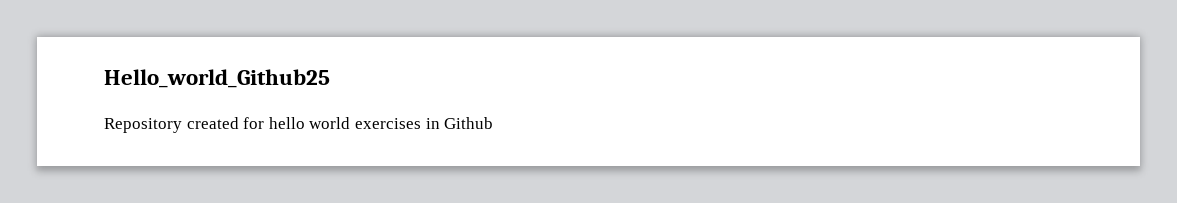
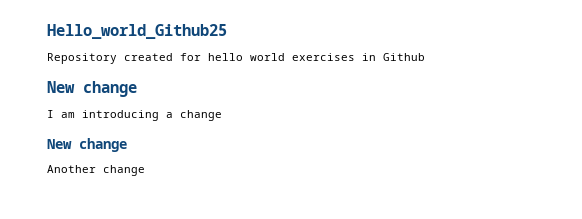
(494, 123) none -> [47,81,137,97] [47,110,222,121] [47,138,127,152] [47,165,145,176] // New change // I am introducing a change // New change // Another change

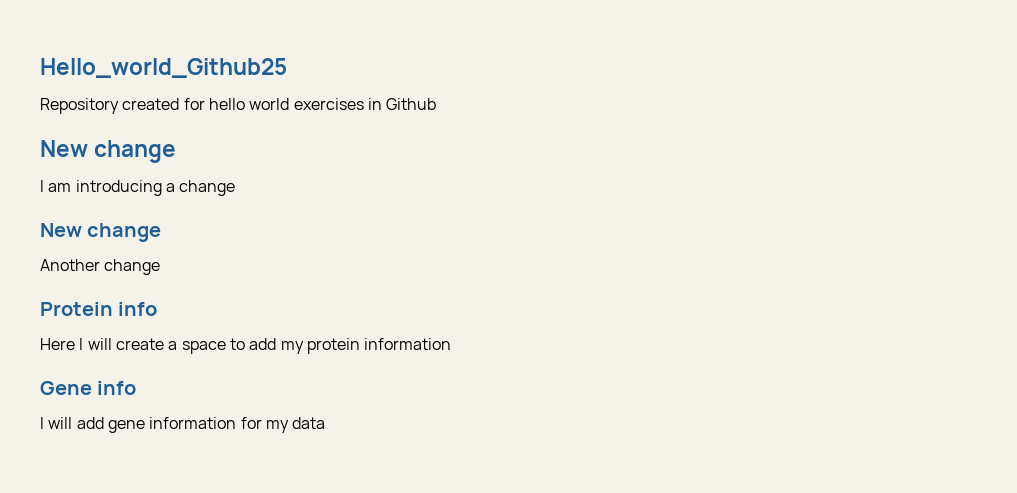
(145, 170) none -> [40,302,158,316] [40,338,452,354] [40,381,137,395] [40,417,326,433] // Protein info // Here I will create a space to add my protein information // Gene info // I will add gene information for my data

